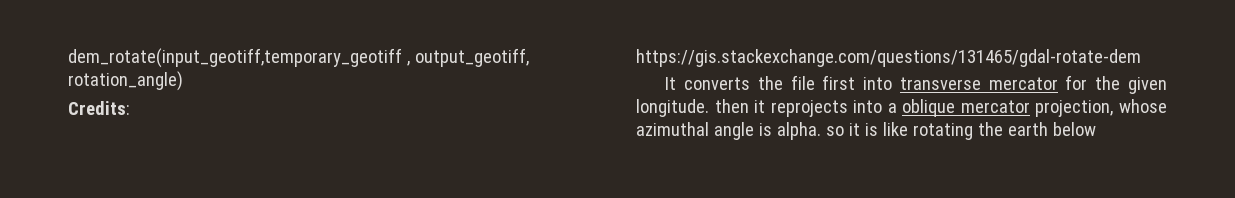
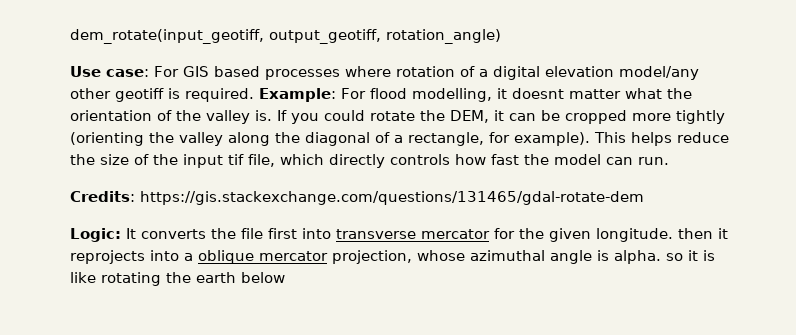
[68,48,410,68] dem_rotate(input_geotiff,temporary_geotiff , -> [70,29,264,44] dem_rotate(input_geotiff,
(183, 81) none -> [70,66,699,80] [70,88,692,102] [70,110,725,124] [70,132,729,146] [70,154,669,168] // Use case: For GIS based processes where rotation of a digital elevation model/any other geotiff is required. Example: For flood modelling, it doesnt matter what the orientation of the valley is. If you could rotate the DEM, it can be cropped more tightly (orienting the valley along the diagonal of a rectangle, for example). This helps reduce the size of the input tif file, which directly controls how fast the model can run.
(1141, 58) none -> [70,228,121,242] Logic:

